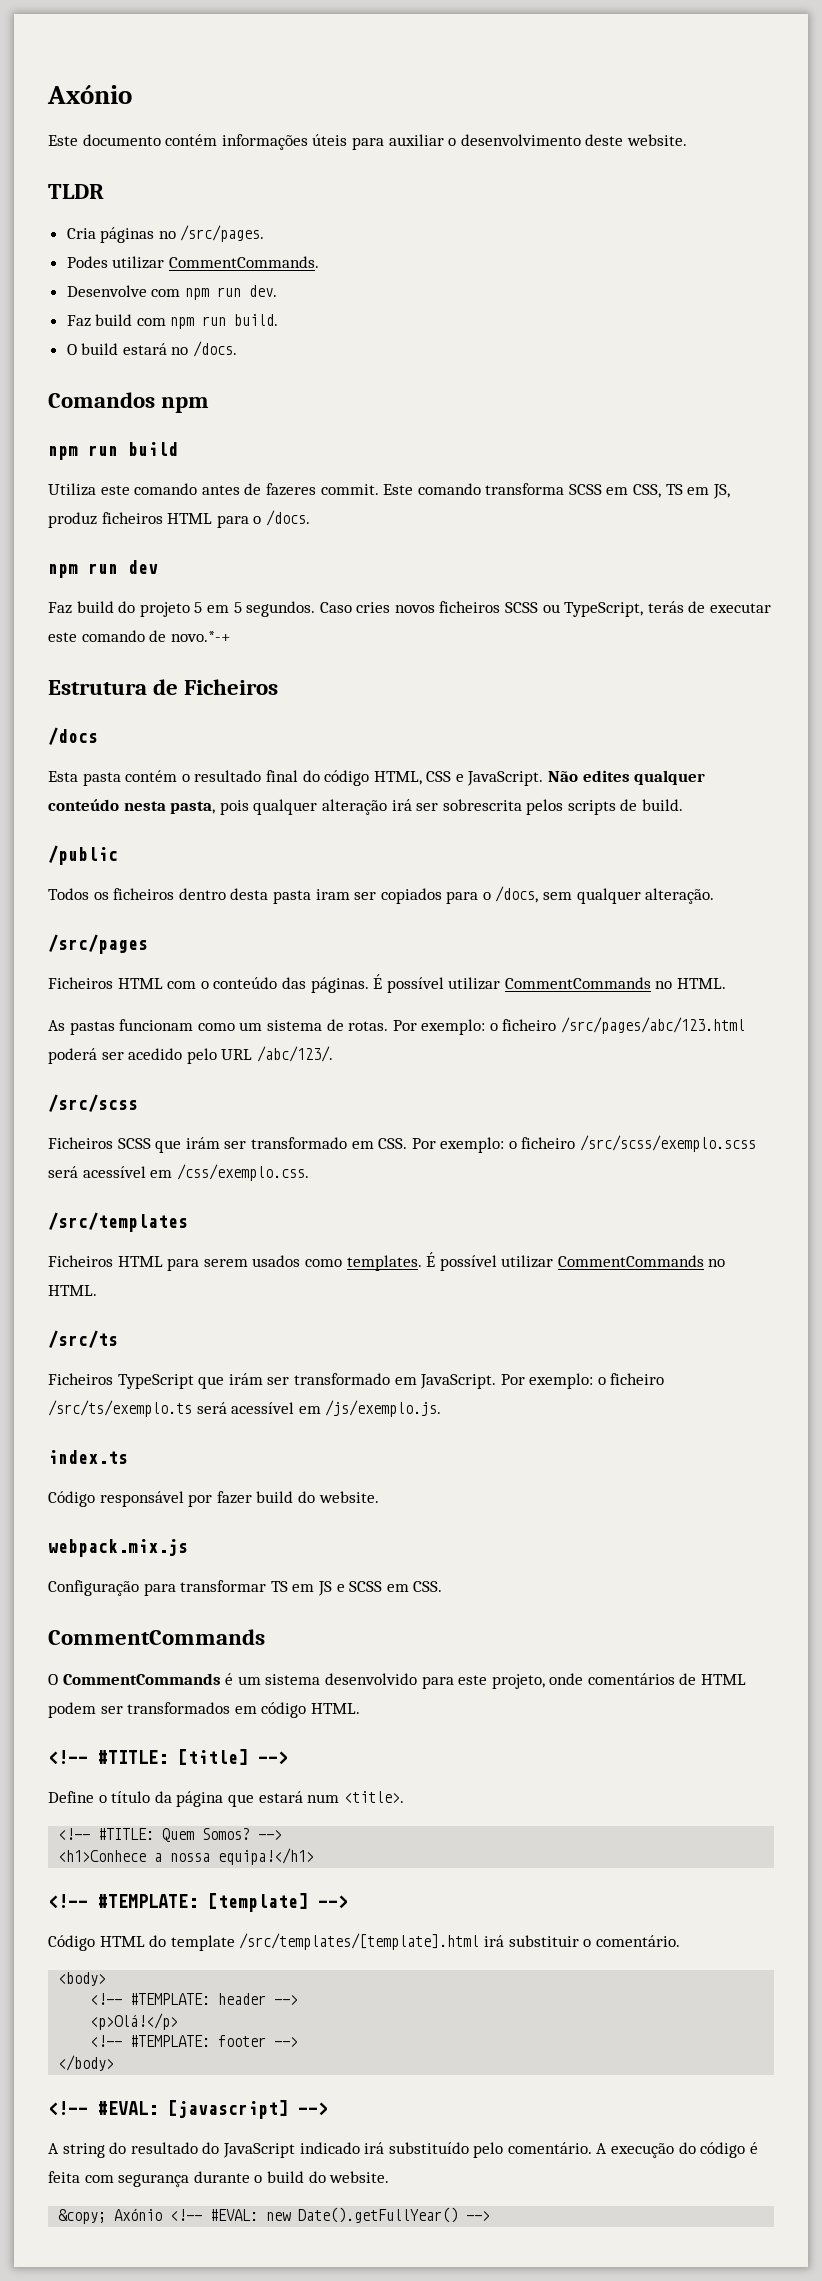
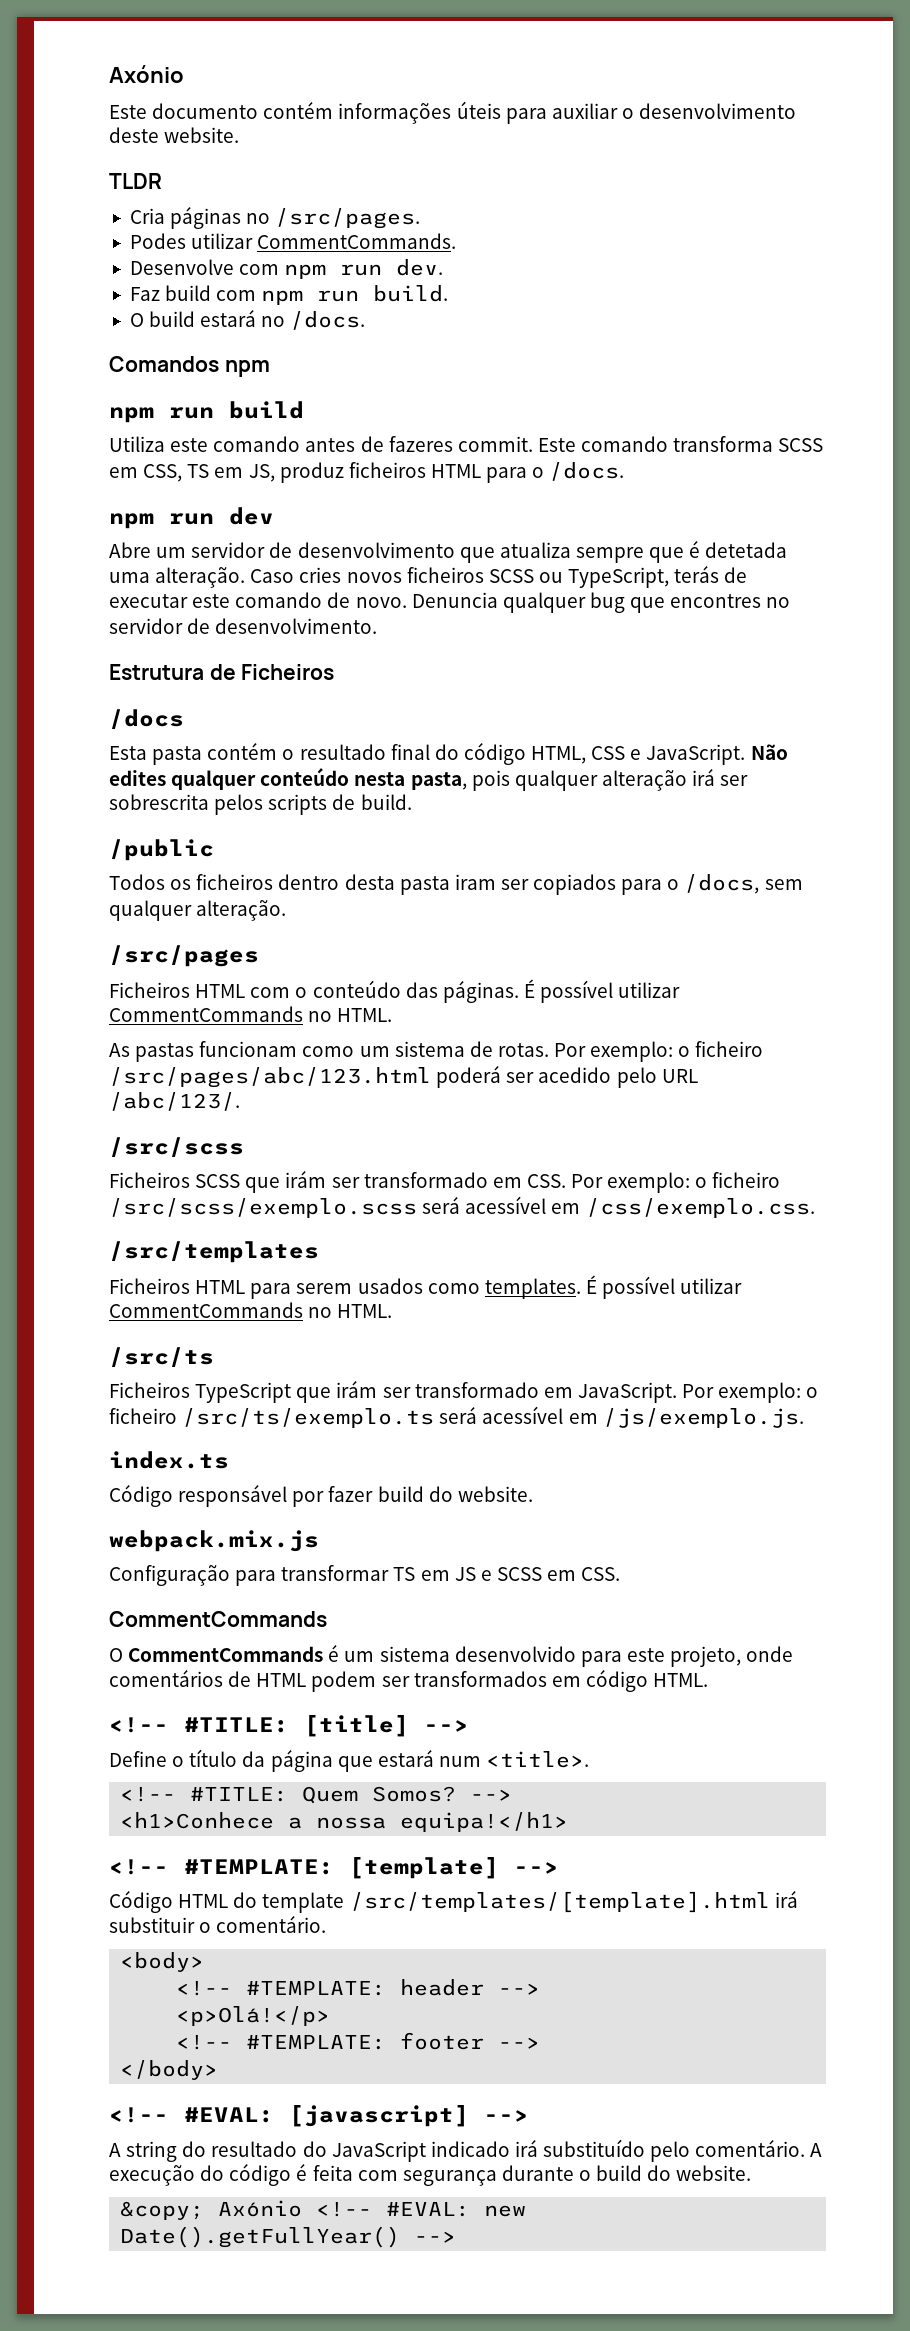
[48,601,316,617] Faz build do projeto 5 em 5 segundos. -> [109,541,788,563] [109,567,246,588] Abre um servidor de desenvolvimento que atualiza sempre que é detetada uma alteração.
[170,631,230,642] novo.*-+ -> [355,592,791,613] [109,618,378,634] novo. Denuncia qualquer bug que encontres no servidor de desenvolvimento.

